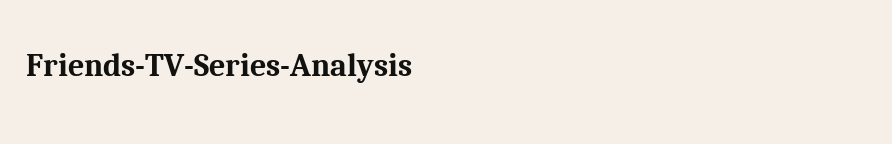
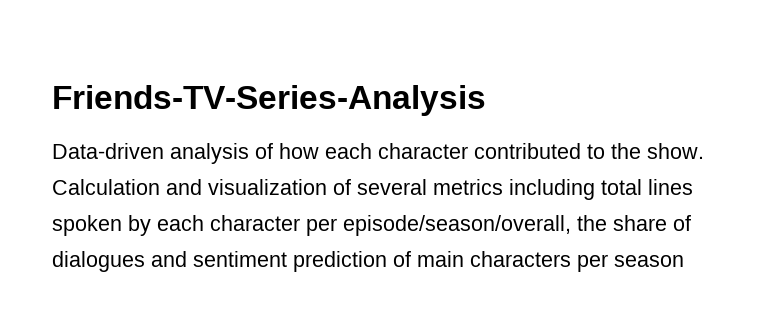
(412, 68) none -> [52,143,704,164] [52,179,693,200] [52,215,691,236] [52,251,684,272] // Data-driven analysis of how each character contributed to the show. Calculation and visualization of several metrics including total lines spoken by each character per episode/season/overall, the share of dialogues and sentiment prediction of main characters per season

